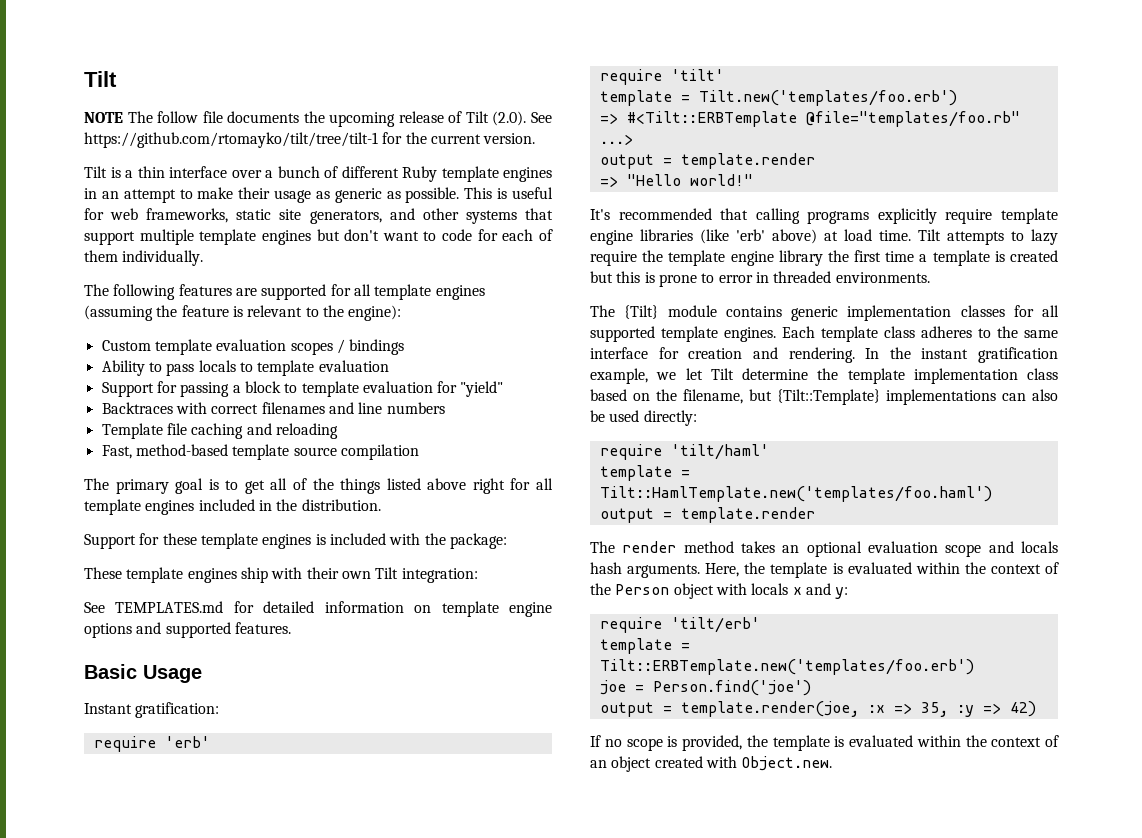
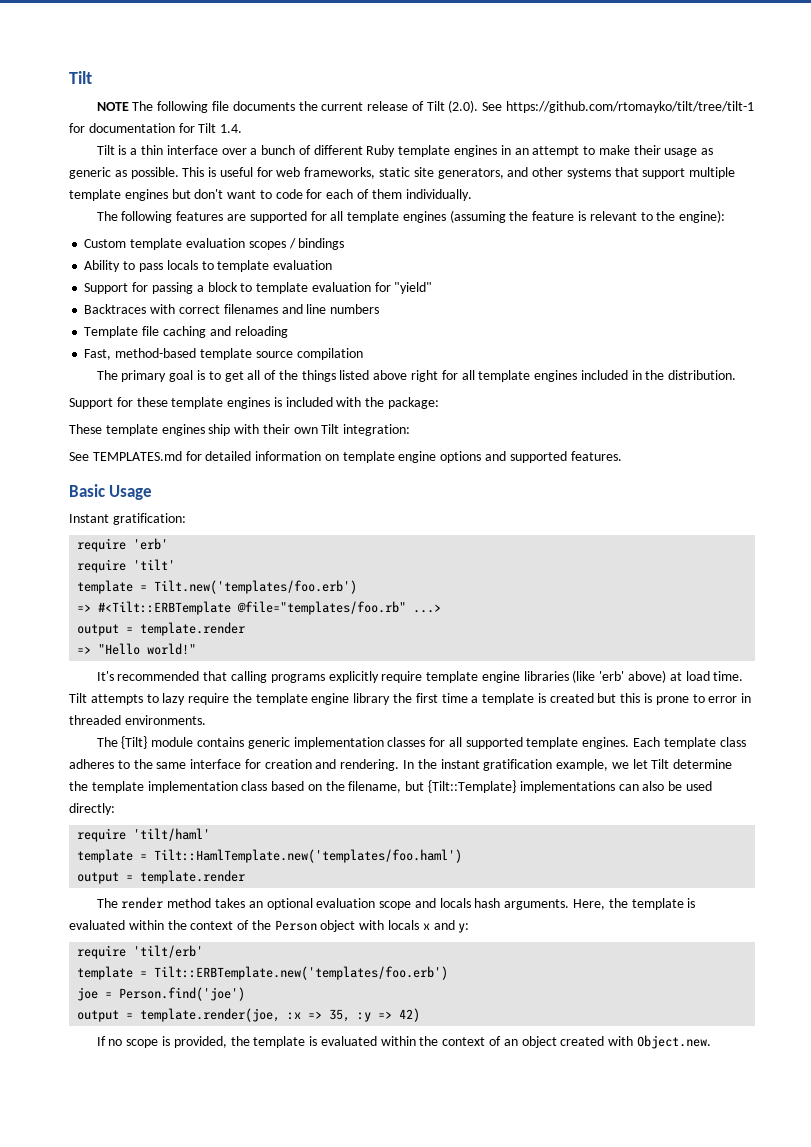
[157,111,199,123] follow -> [157,101,209,113] following
[329,112,396,127] upcoming -> [321,102,364,111] current
[405,132,536,144] the current version. -> [88,123,243,133] documentation for Tilt 1.4.

